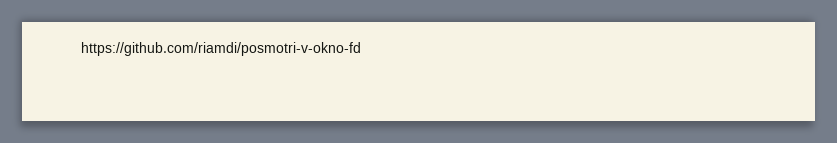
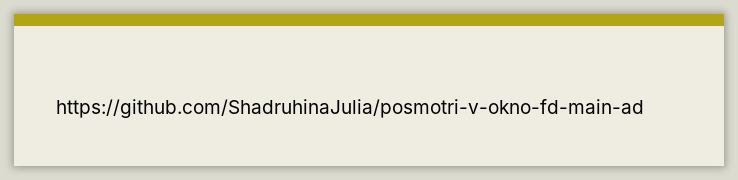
[81,42,361,56] https://github.com/riamdi/posmotri-v-okno-fd -> [56,99,644,118] https://github.com/ShadruhinaJulia/posmotri-v-okno-fd-main-ad

